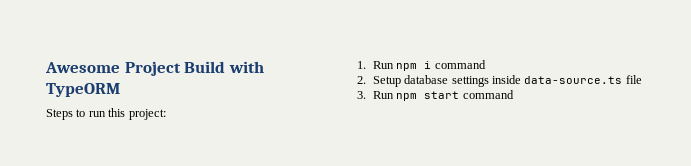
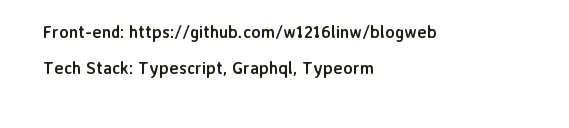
[45,61,264,76] [46,83,120,97] [46,108,166,120] [357,60,486,71] [357,75,642,87] [357,90,514,101] Awesome Project Build with TypeORM // Steps to run this project: // 1. Run npm i command // 2. Setup database settings inside data-source.ts file // 3. Run npm start command -> [43,25,437,42] [43,61,374,78] Front-end: https://github.com/w1216linw/blogweb // Tech Stack: Typescript, Graphql, Typeorm

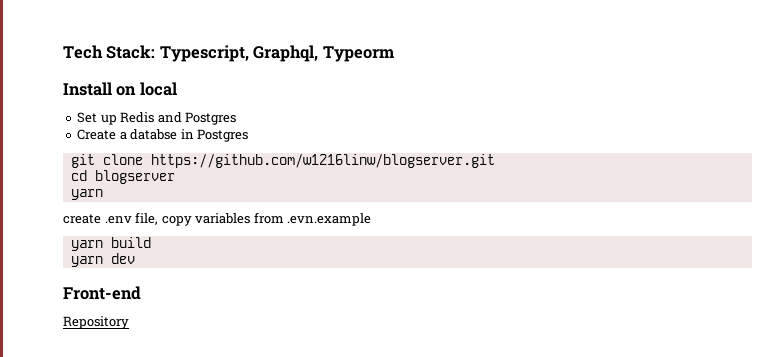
[43,25,437,42] Front-end: https://github.com/w1216linw/blogweb // -> (63, 52) none
(374, 70) none -> [63,82,177,96] [77,112,237,125] [77,129,249,142] [70,154,495,168] [70,170,175,184] [70,189,103,200] [63,212,372,226] [70,237,151,251] [70,253,135,267] [63,286,141,300] [63,316,129,329] // Install on local // Set up Redis and Postgres // Create a databse in Postgres // git clone https://github.com/w1216linw/blogserver.git // cd blogserver // yarn // create .env file, copy variables from .evn.example // yarn build // yarn dev // Front-end // Repository

